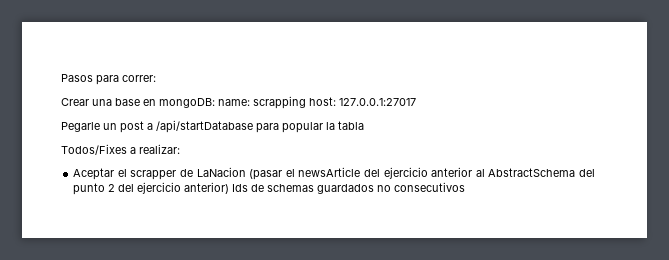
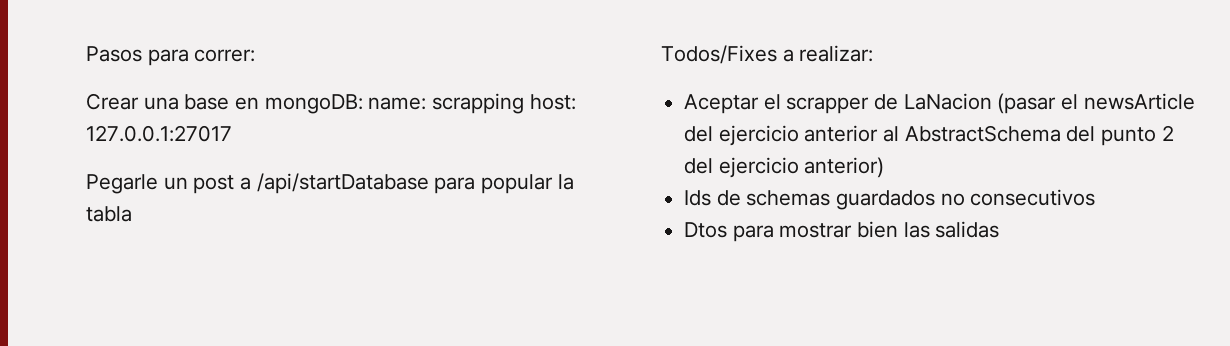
(230, 188) none -> (885, 167) //
(466, 187) none -> [684,221,1000,242] // Dtos para mostrar bien las salidas

